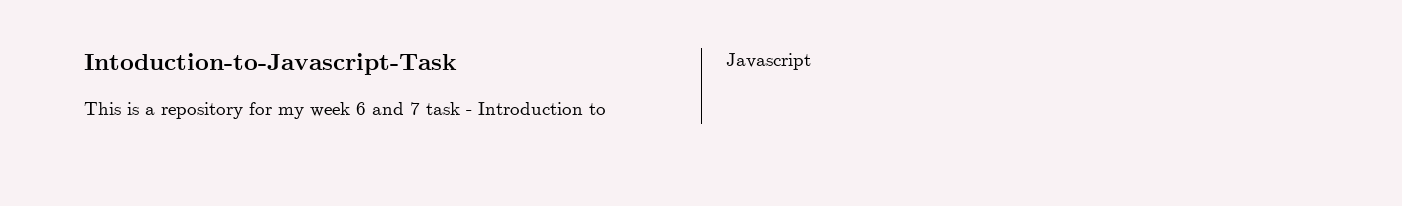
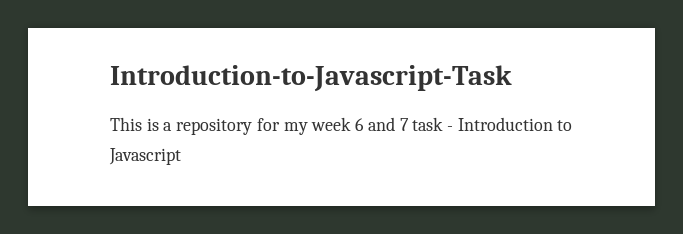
[84,53,457,75] Intoduction-to-Javascript-Task -> [110,65,512,92] Introduction-to-Javascript-Task

